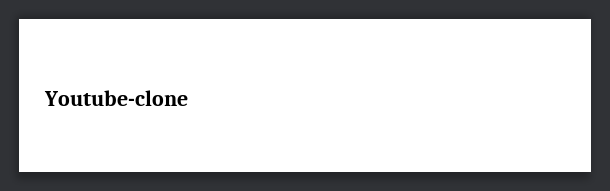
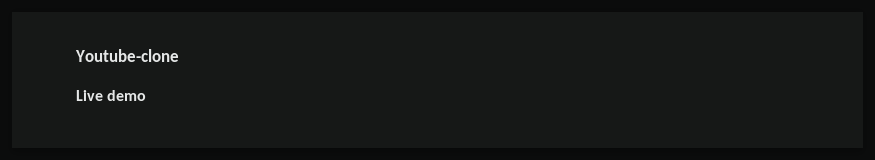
(188, 98) none -> [76,90,147,101] // Live demo

